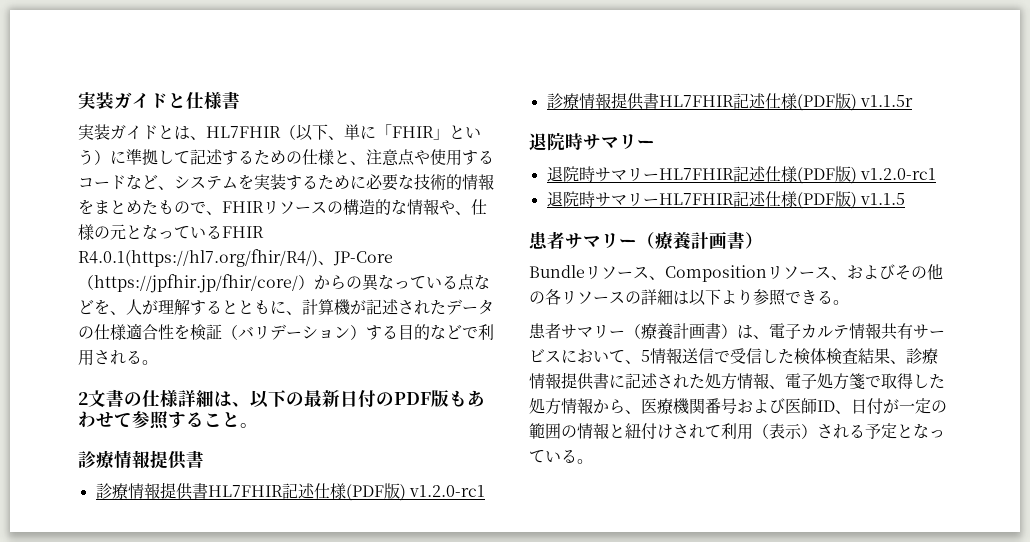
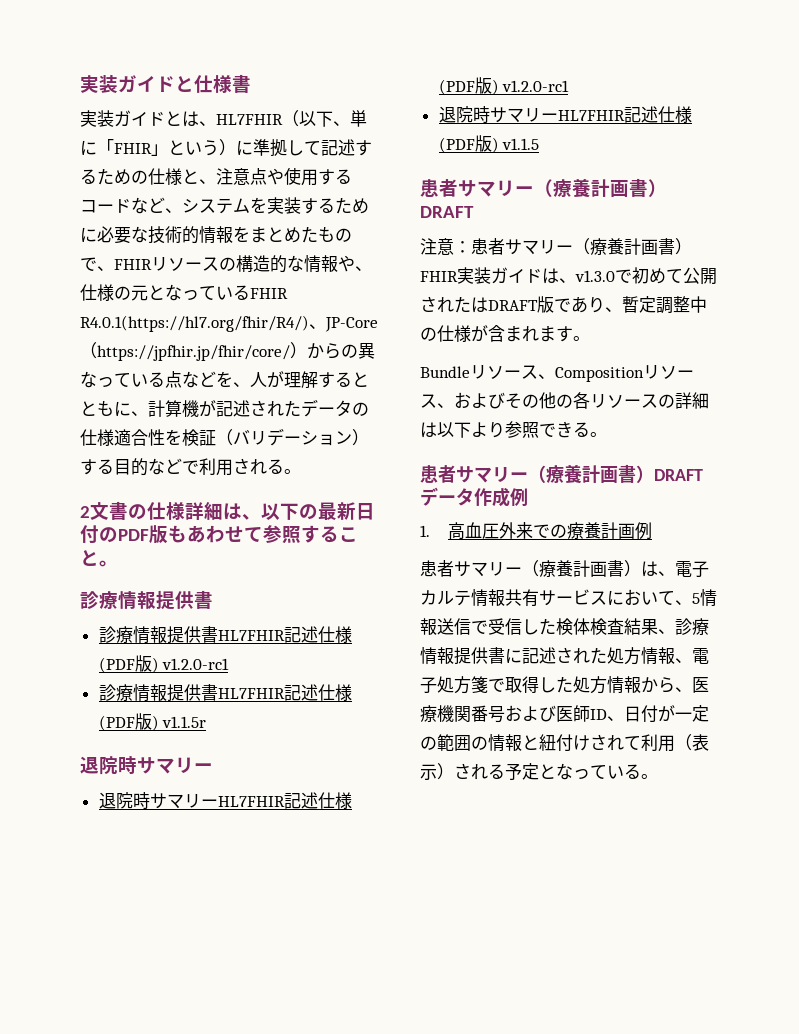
(763, 240) none -> [420,206,474,218] [420,238,692,255] [420,267,717,285] [420,296,707,314] [420,325,590,342] DRAFT // 注意：患者サマリー（療養計画書）FHIR実装ガイドは、v1.3.0で初めて公開されたはDRAFT版であり、暫定調整中の仕様が含まれます。
(849, 302) none -> [420,464,703,484] [420,487,528,507] [420,522,652,540] // 患者サマリー（療養計画書）DRAFTデータ作成例 // 1.高血圧外来での療養計画例

